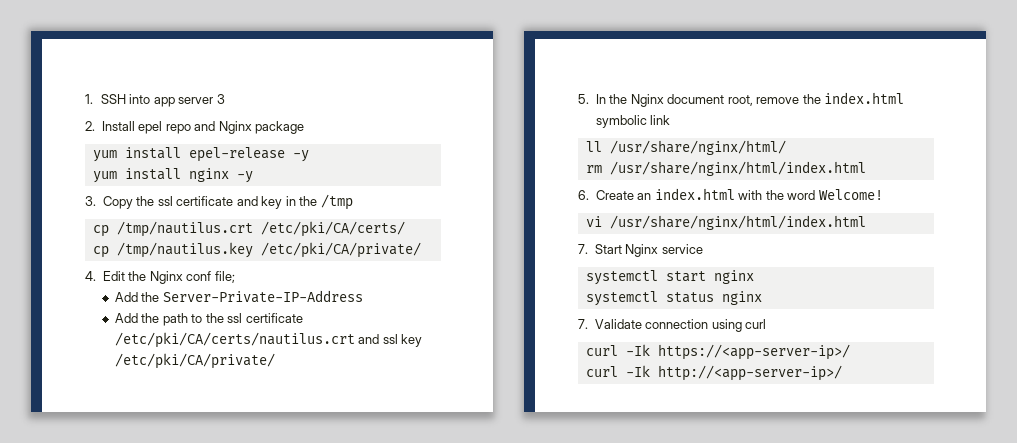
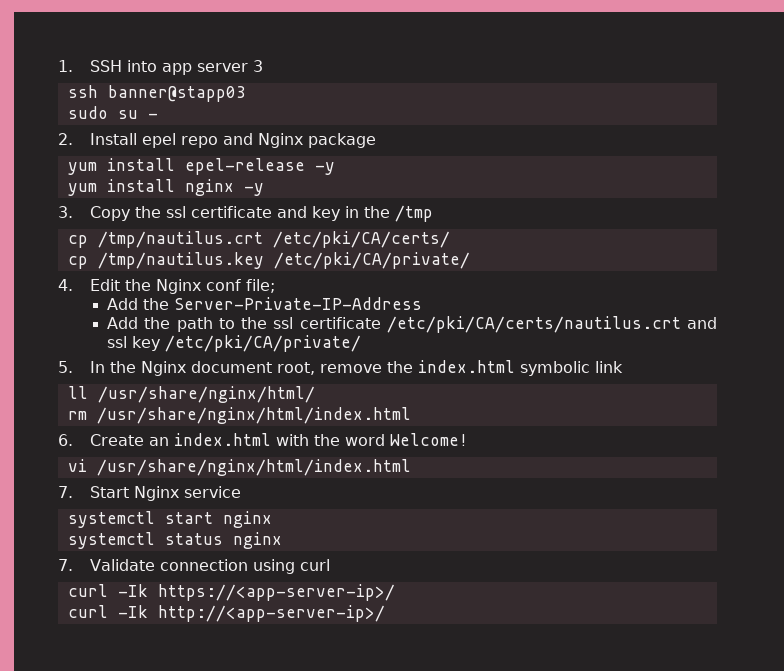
(225, 99) none -> [67,85,246,102] [67,106,158,119] // ssh banner@stapp03 // sudo su -

